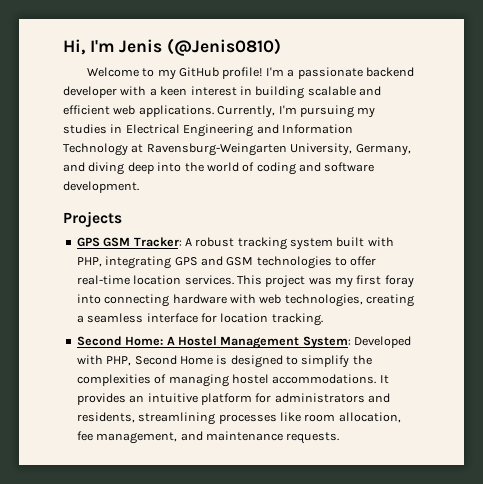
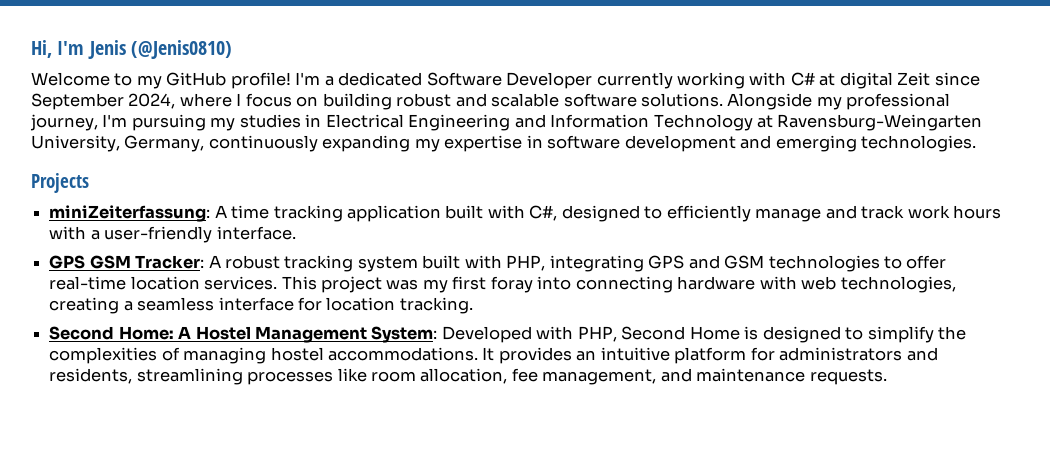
[297,67,414,79] [63,86,381,99] [63,105,276,118] passionate backend developer with a keen interest in building scalable and efficient web applications. Currently, -> [338,72,980,89] [31,93,951,110] [30,114,98,131] dedicated Software Developer currently working with C# at digital Zeit since September 2024, where I focus on building robust and scalable software solutions. Alongside my professional journey,
[63,162,375,175] [63,181,139,193] [63,211,122,227] and diving deep into the world of coding and software development. // Projects -> [208,135,977,152] [31,173,89,193] [49,205,1001,222] [49,226,296,243] continuously expanding my expertise in software development and emerging technologies. // Projects // miniZeiterfassung: A time tracking application built with C#, designed to efficiently manage and track work hours with a user-friendly interface.

